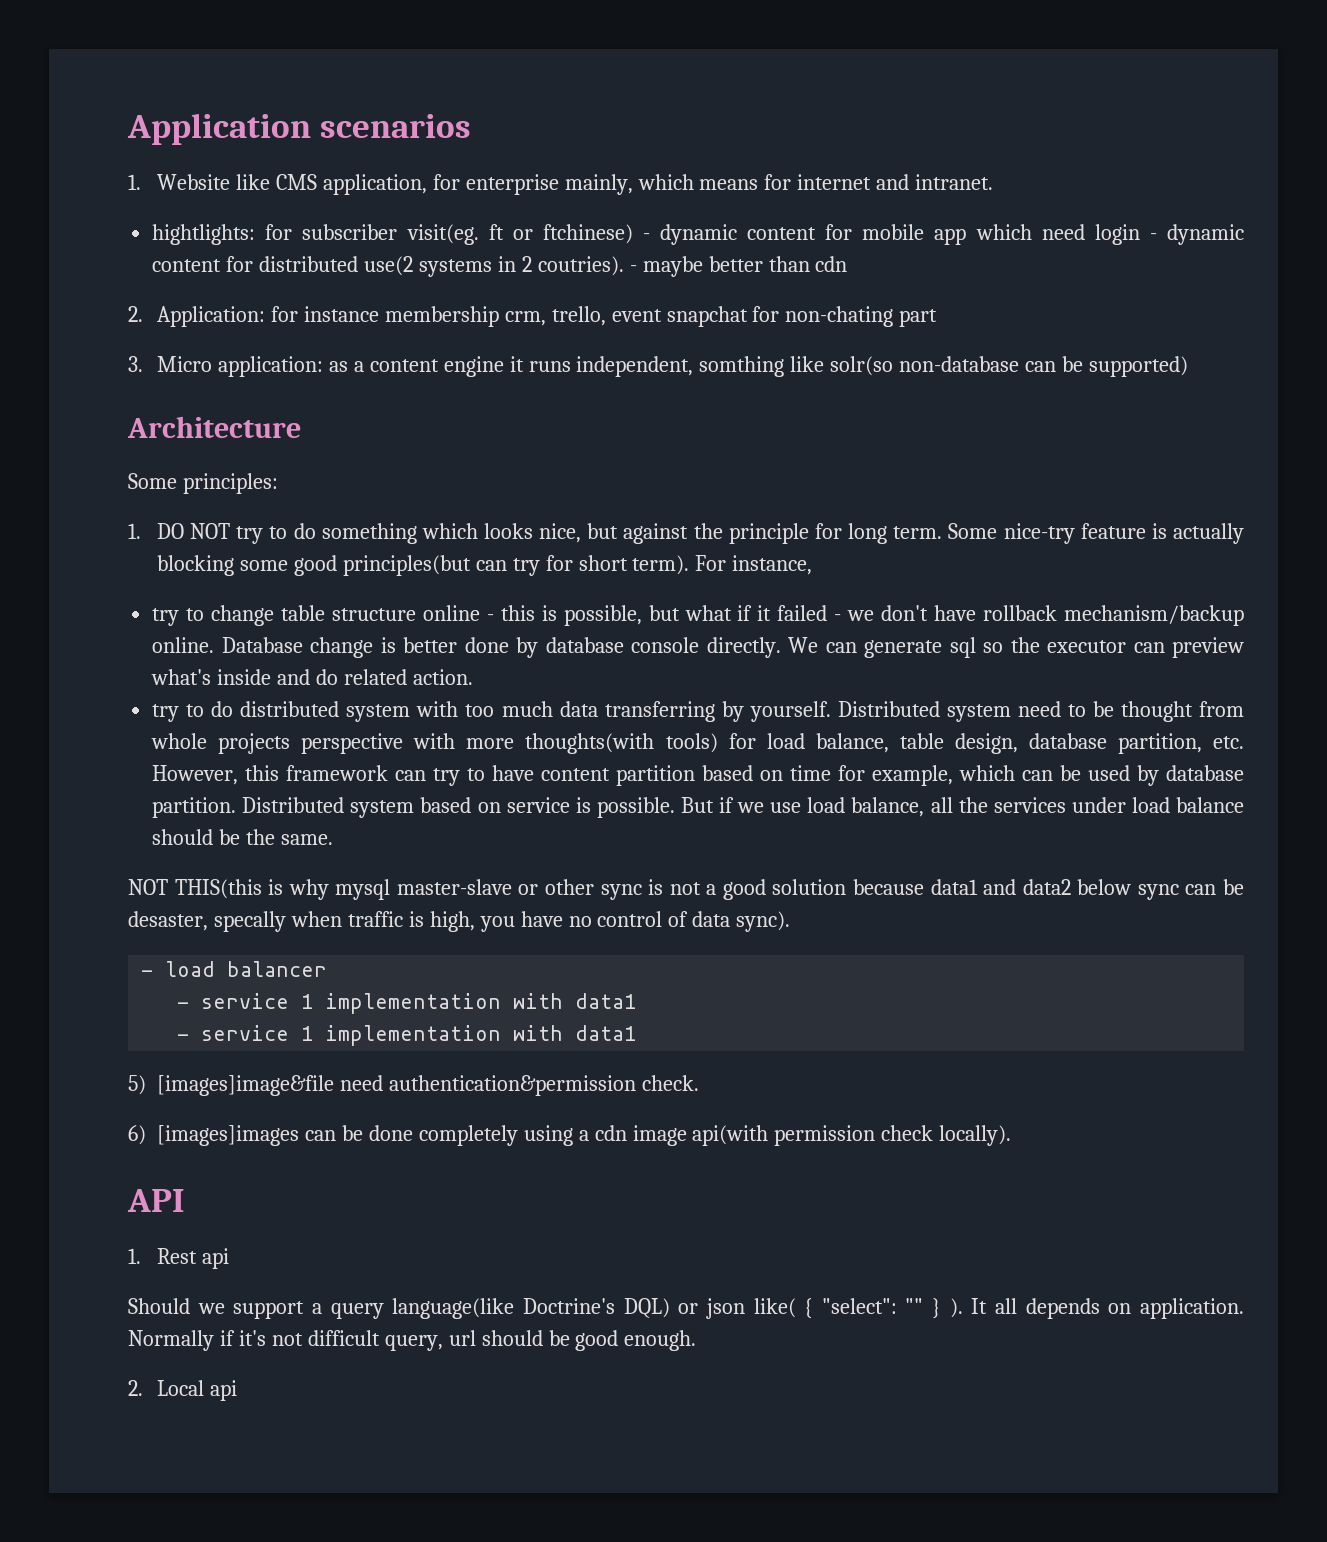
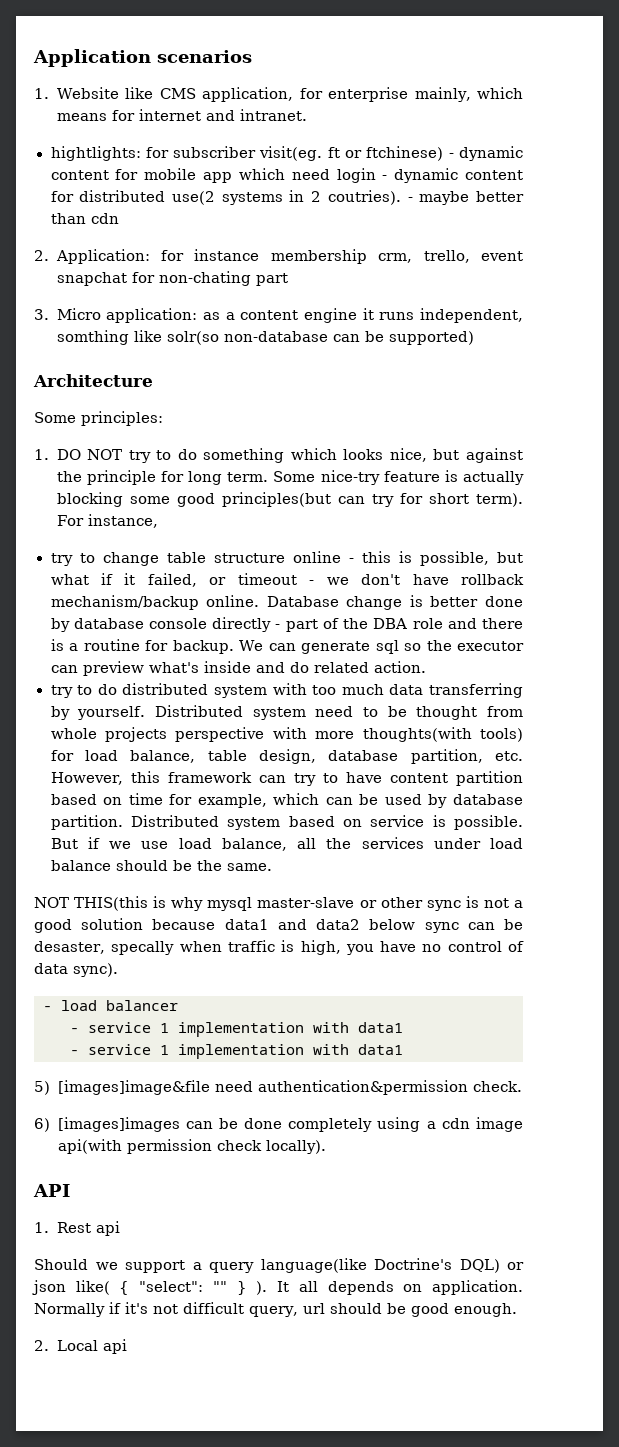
[777,605,828,621] failed -> [147,573,297,587] failed, or timeout
[706,637,781,658] directly. -> [212,617,524,632] [50,639,234,654] directly - part of the DBA role and there is a routine for backup.

